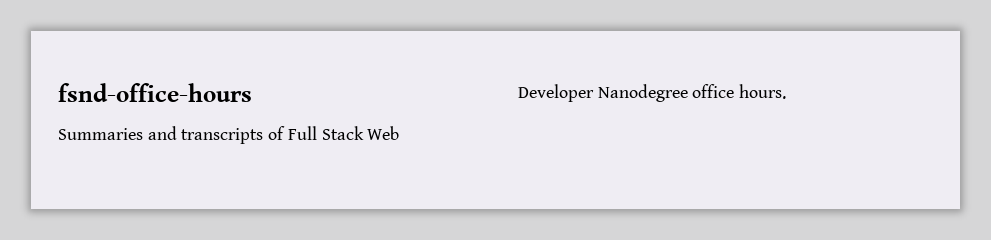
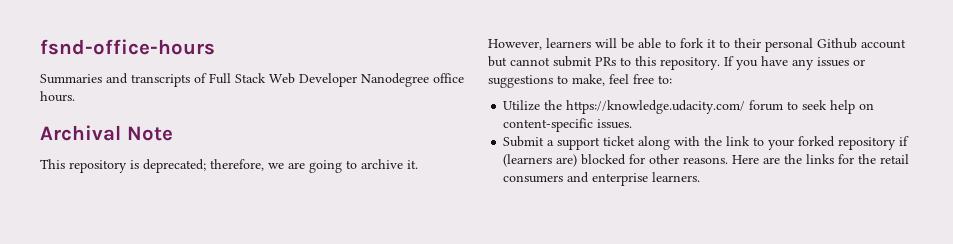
(787, 91) none -> [40,125,173,141] [40,159,418,173] [488,38,906,52] [488,56,865,70] [488,74,672,88] [503,100,875,114] [503,118,633,132] [503,136,910,150] [503,154,910,167] [503,172,701,186] // Archival Note // This repository is deprecated; therefore, we are going to archive it. However, learners will be able to fork it to their personal Github account but cannot submit PRs to this repository. If you have any issues or suggestions to make, feel free to: // Utilize the https://knowledge.udacity.com/ forum to seek help on content-specific issues. // Submit a support ticket along with the link to your forked repository if (learners are) blocked for other reasons. Here are the links for the retail consumers and enterprise learners.

